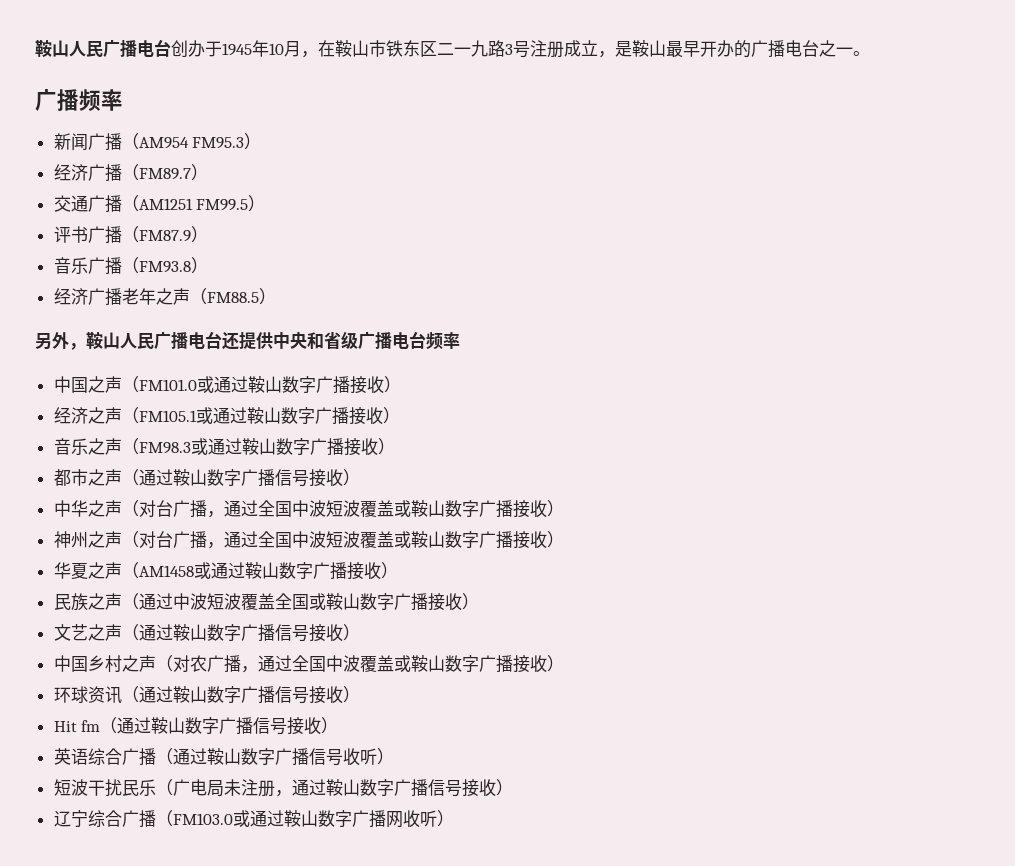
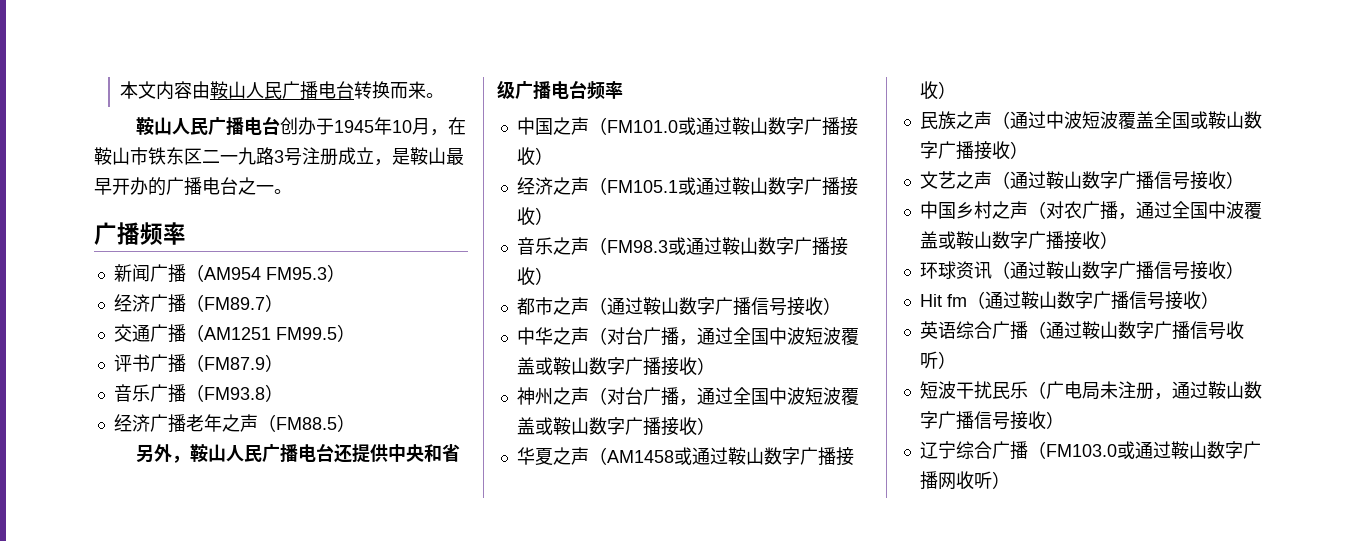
(35, 49) none -> [120,81,445,100] 本文内容由鞍山人民广播电台转换而来。 //

